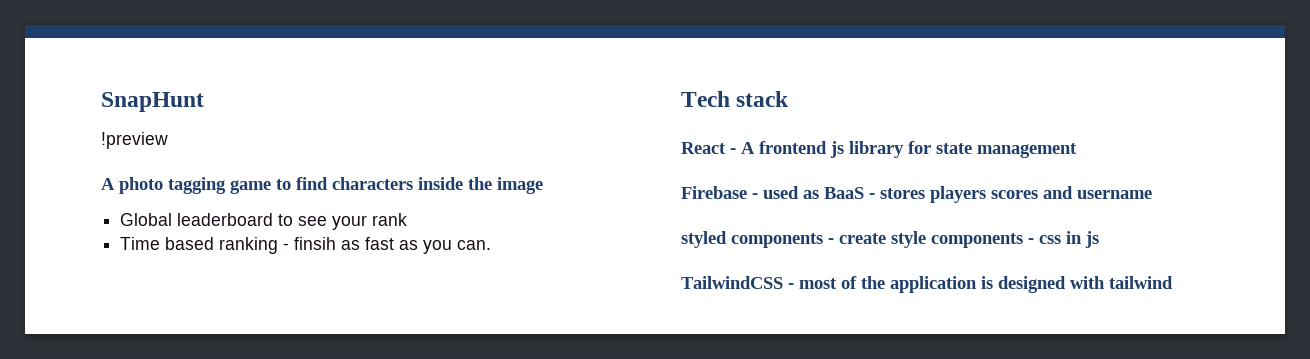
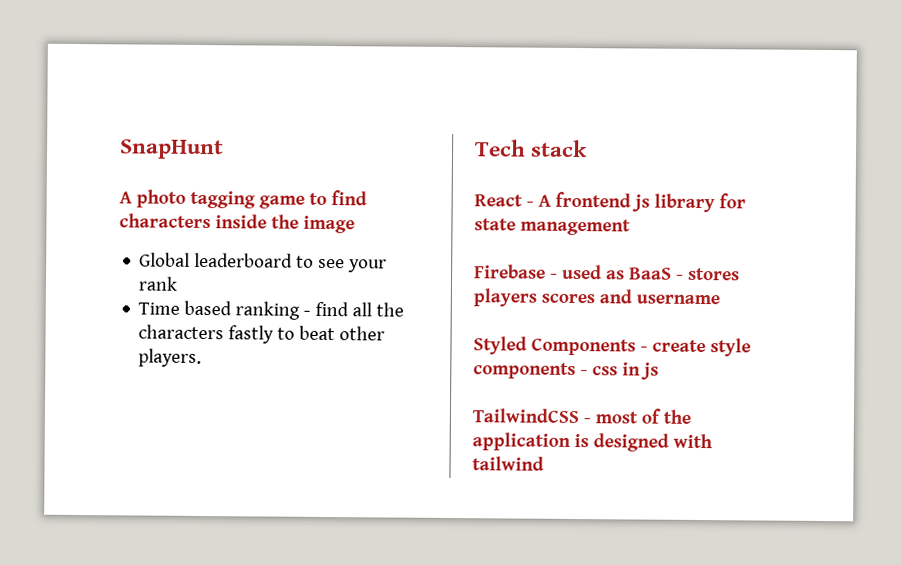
[101,132,168,149] // !preview -> (224, 149) none
[294,237,492,254] finsih as fast as you can. -> [315,301,405,317] [138,324,386,344] [138,348,203,368] find all the characters fastly to beat other players.
[681,231,823,248] styled components -> [473,336,636,356] Styled Components

